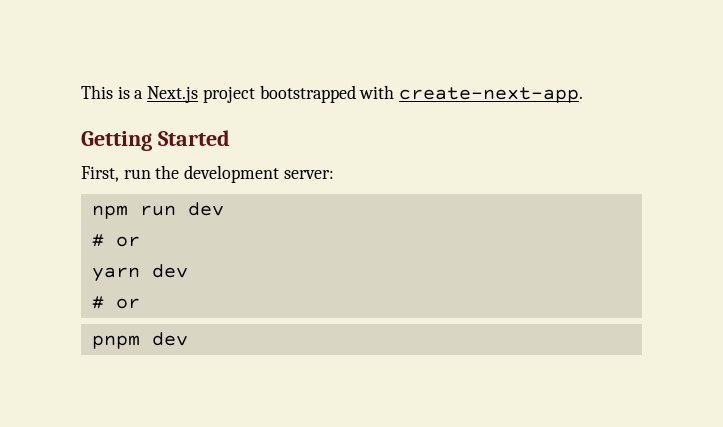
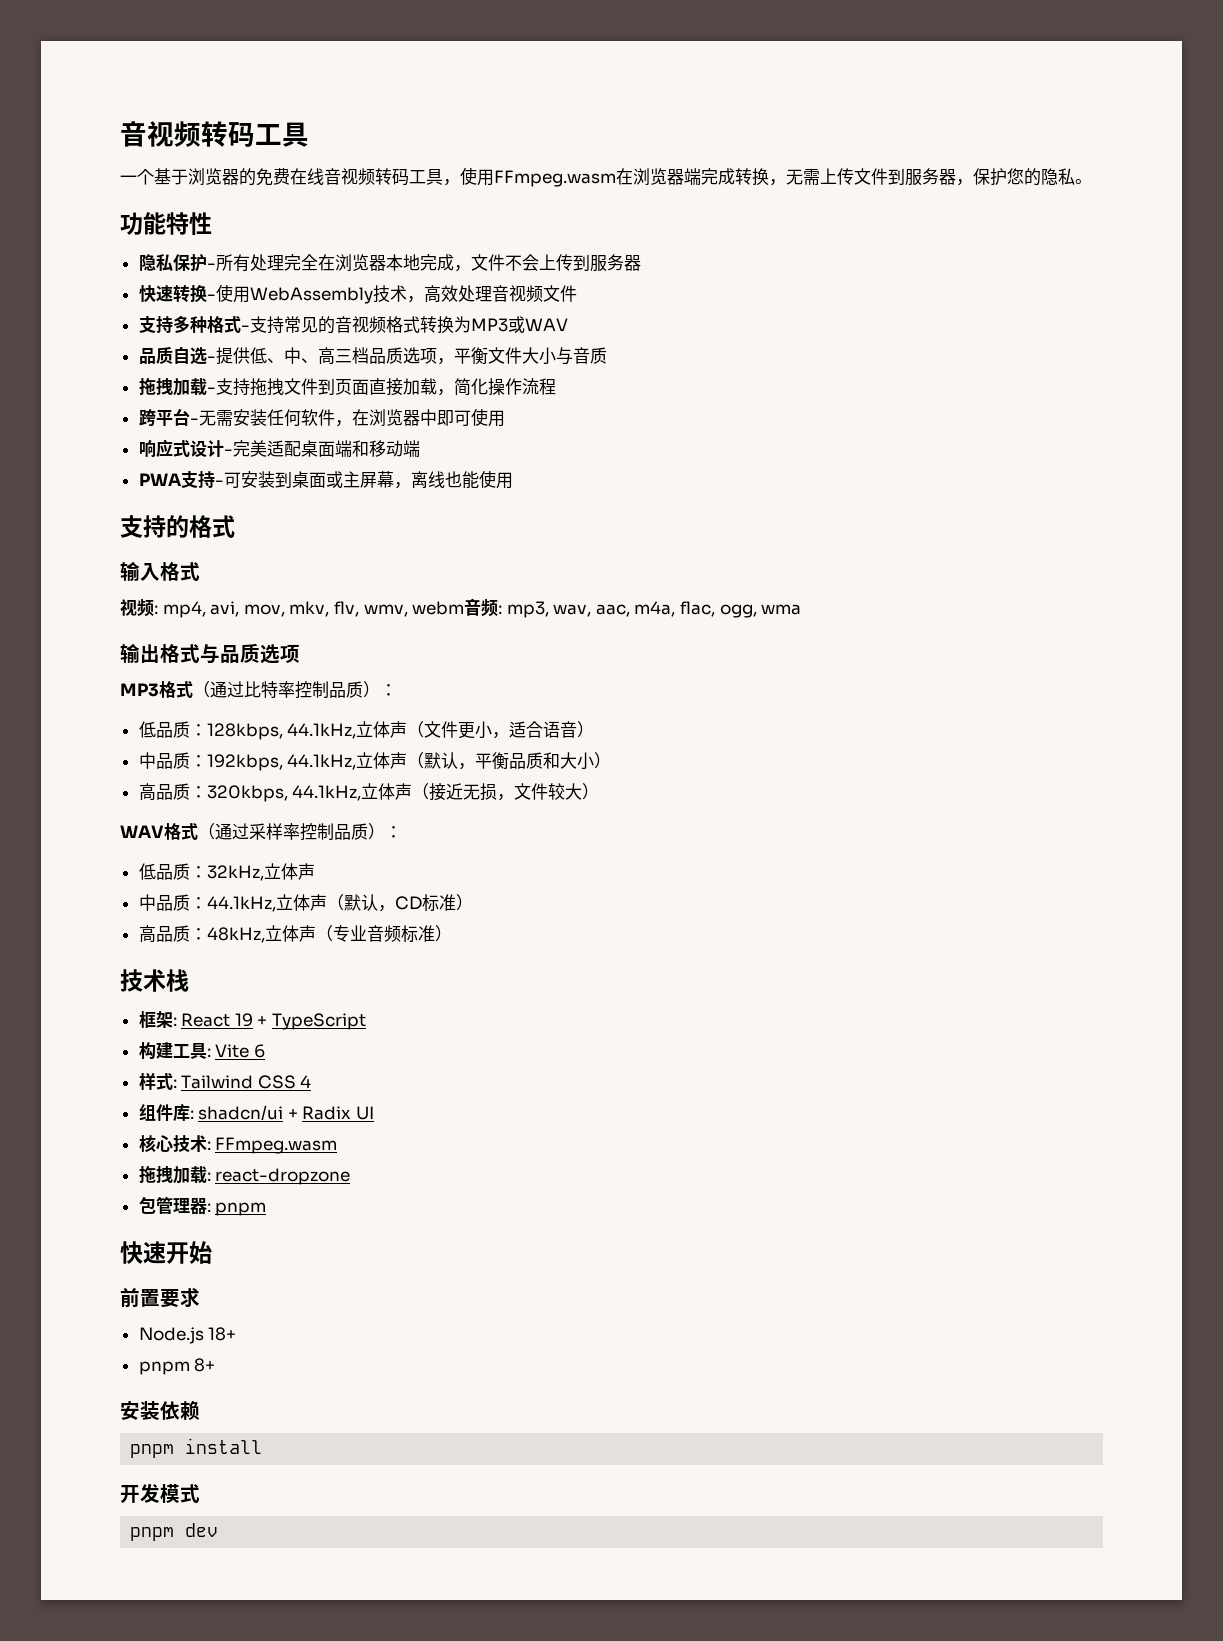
[81,85,584,103] [81,130,230,151] [81,165,334,183] [91,202,224,219] [91,234,140,247] [91,264,188,282] [91,296,140,309] This is a Next.js project bootstrapped with create-next-app. // Getting Started // First, run the development server: // npm run dev // # or // yarn dev // # or -> [120,121,309,147] [120,167,1092,187] [120,212,212,235] [138,254,641,272] [138,284,577,304] [138,315,568,334] [138,346,607,365] [138,378,556,396] [138,408,505,427] [138,439,420,458] [138,470,513,489] [120,515,235,538] [120,561,200,581] [120,598,802,618] [120,643,300,664] [120,681,397,699] [138,721,595,740] [138,752,612,771] [138,783,600,802] [120,823,402,841] [138,863,315,881] [138,894,473,912] [138,925,452,943] [120,969,189,992] [138,1011,367,1030] [138,1042,265,1059] [138,1072,312,1090] [138,1104,375,1122] [138,1135,338,1154] [138,1166,351,1185] [138,1196,267,1216] [120,1241,212,1264] [120,1287,200,1308] [138,1327,237,1344] [138,1358,216,1375] [120,1400,200,1420] [130,1438,263,1458] [120,1483,200,1503] 音视频转码工具 // 一个基于浏览器的免费在线音视频转码工具，使用FFmpeg.wasm在浏览器端完成转换，无需上传文件到服务器，保护您的隐私。 // 功能特性 // 隐私保护-所有处理完全在浏览器本地完成，文件不会上传到服务器 // 快速转换-使用WebAssembly技术，高效处理音视频文件 // 支持多种格式-支持常见的音视频格式转换为MP3或WAV // 品质自选-提供低、中、高三档品质选项，平衡文件大小与音质 // 拖拽加载-支持拖拽文件到页面直接加载，简化操作流程 // 跨平台-无需安装任何软件，在浏览器中即可使用 // 响应式设计-完美适配桌面端和移动端 // PWA支持-可安装到桌面或主屏幕，离线也能使用 // 支持的格式 // 输入格式 // 视频: mp4, avi, mov, mkv, flv, wmv, webm音频: mp3, wav, aac, m4a, flac, ogg, wma // 输出格式与品质选项 // MP3格式（通过比特率控制品质）： // 低品质：128kbps, 44.1kHz,立体声（文件更小，适合语音） // 中品质：192kbps, 44.1kHz,立体声（默认，平衡品质和大小） // 高品质：320kbps, 44.1kHz,立体声（接近无损，文件较大） // WAV格式（通过采样率控制品质）： // 低品质：32kHz,立体声 // 中品质：44.1kHz,立体声（默认，CD标准） // 高品质：48kHz,立体声（专业音频标准） // 技术栈 // 框架: React 19 + TypeScript // 构建工具: Vite 6 // 样式: Tailwind CSS 4 // 组件库: shadcn/ui + Radix UI // 核心技术: FFmpeg.wasm // 拖拽加载: react-dropzone // 包管理器: pnpm // 快速开始 // 前置要求 // Node.js 18+ // pnpm 8+ // 安装依赖 // pnpm install // 开发模式

